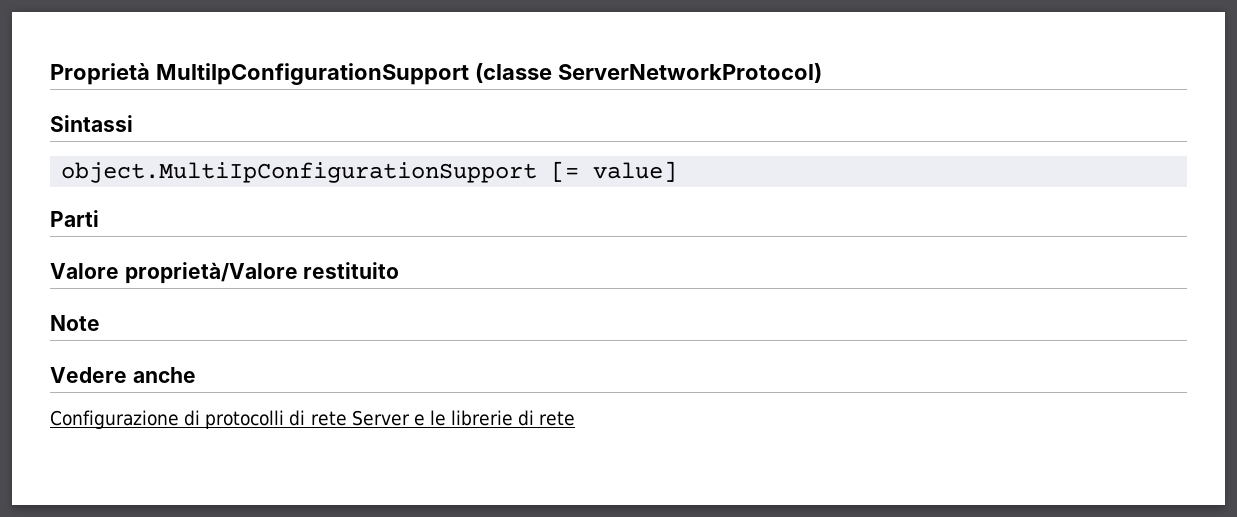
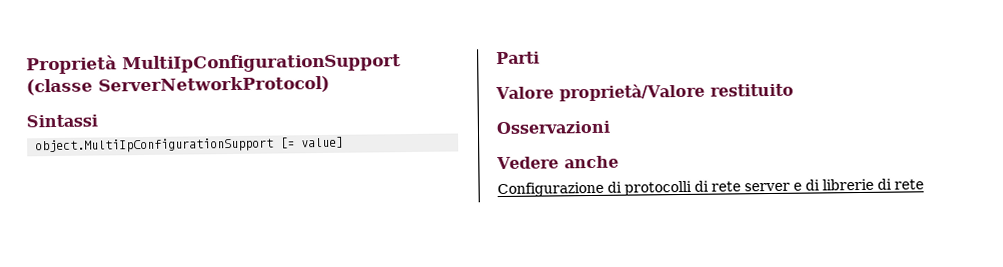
[50,315,100,331] Note -> [496,120,610,135] Osservazioni
[351,410,446,426] Server e le -> [744,179,820,192] server e di

